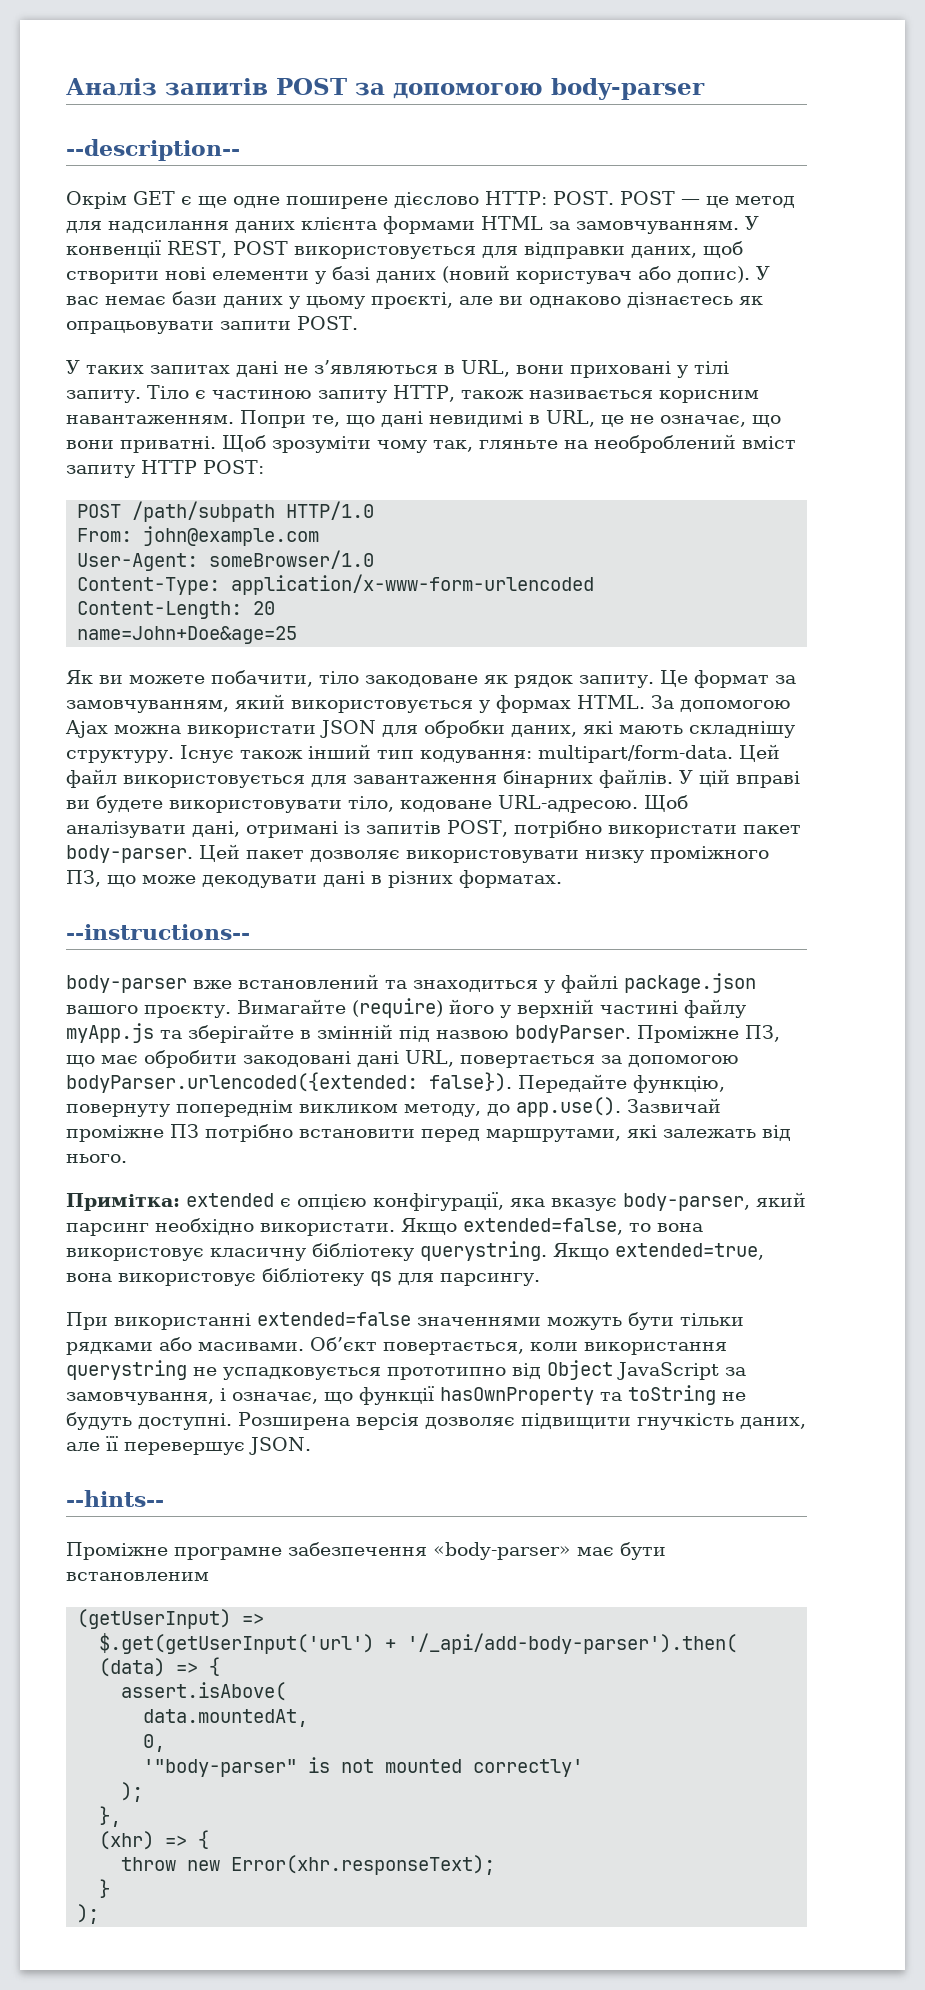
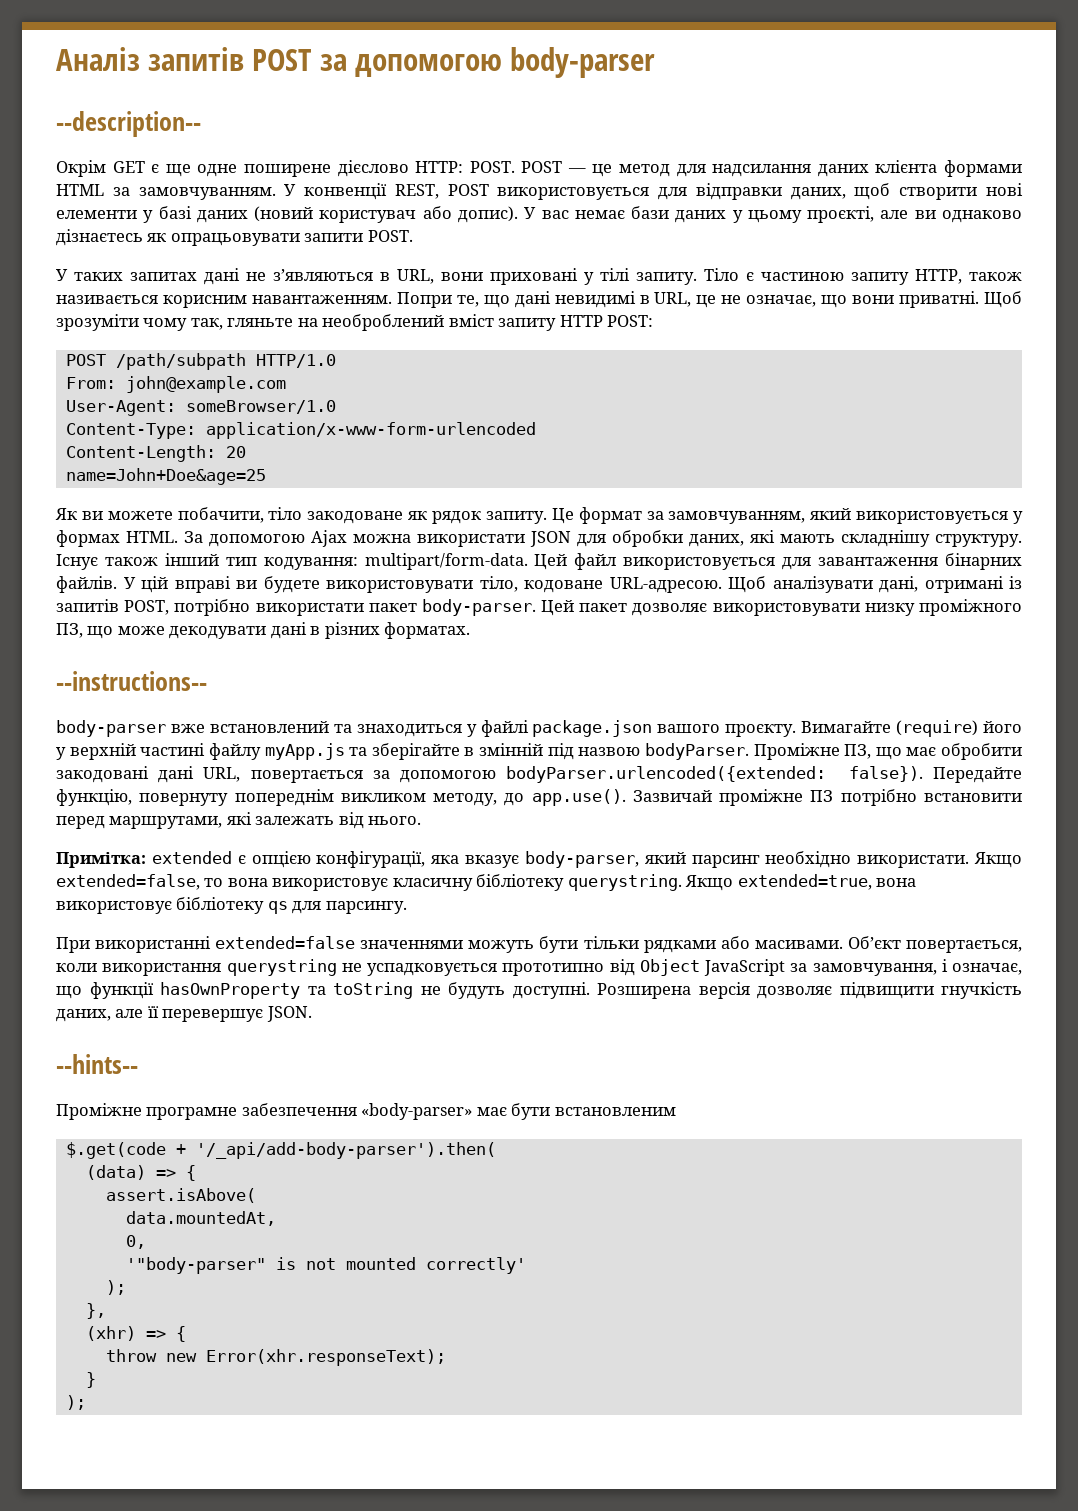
[77,1609,265,1629] [99,1633,375,1654] (getUserInput) => // $.get(getUserInput('url') -> [65,1142,166,1159] $.get(code

